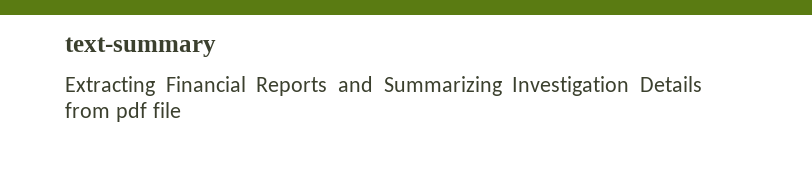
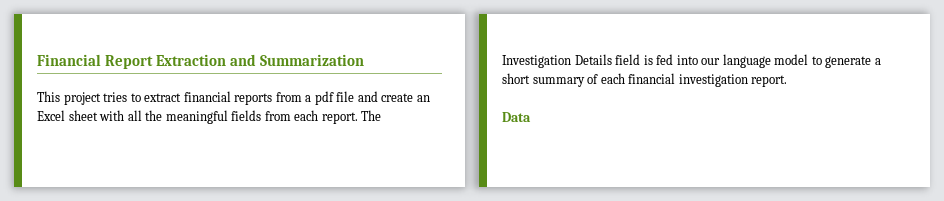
[65,37,216,57] [65,76,702,96] [65,102,181,122] text-summary // Extracting Financial Reports and Summarizing Investigation Details from pdf file -> [37,54,365,69] [37,91,430,105] [37,110,382,124] [502,54,881,68] [502,73,788,87] [502,112,531,122] Financial Report Extraction and Summarization // This project tries to extract financial reports from a pdf file and create an Excel sheet with all the meaningful fields from each report. The Investigation Details field is fed into our language model to generate a short summary of each financial investigation report. // Data

